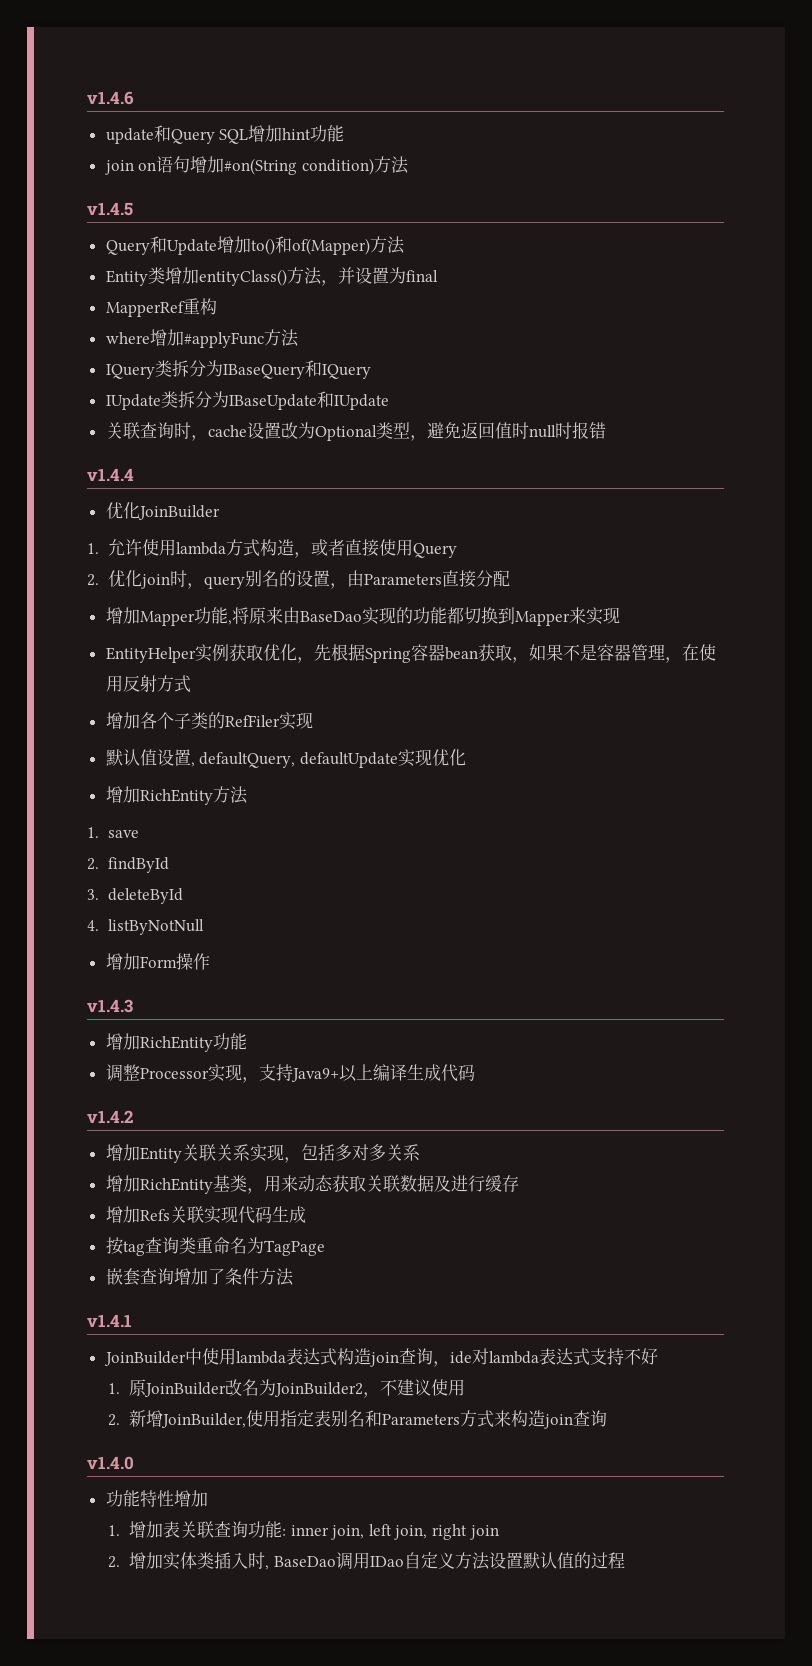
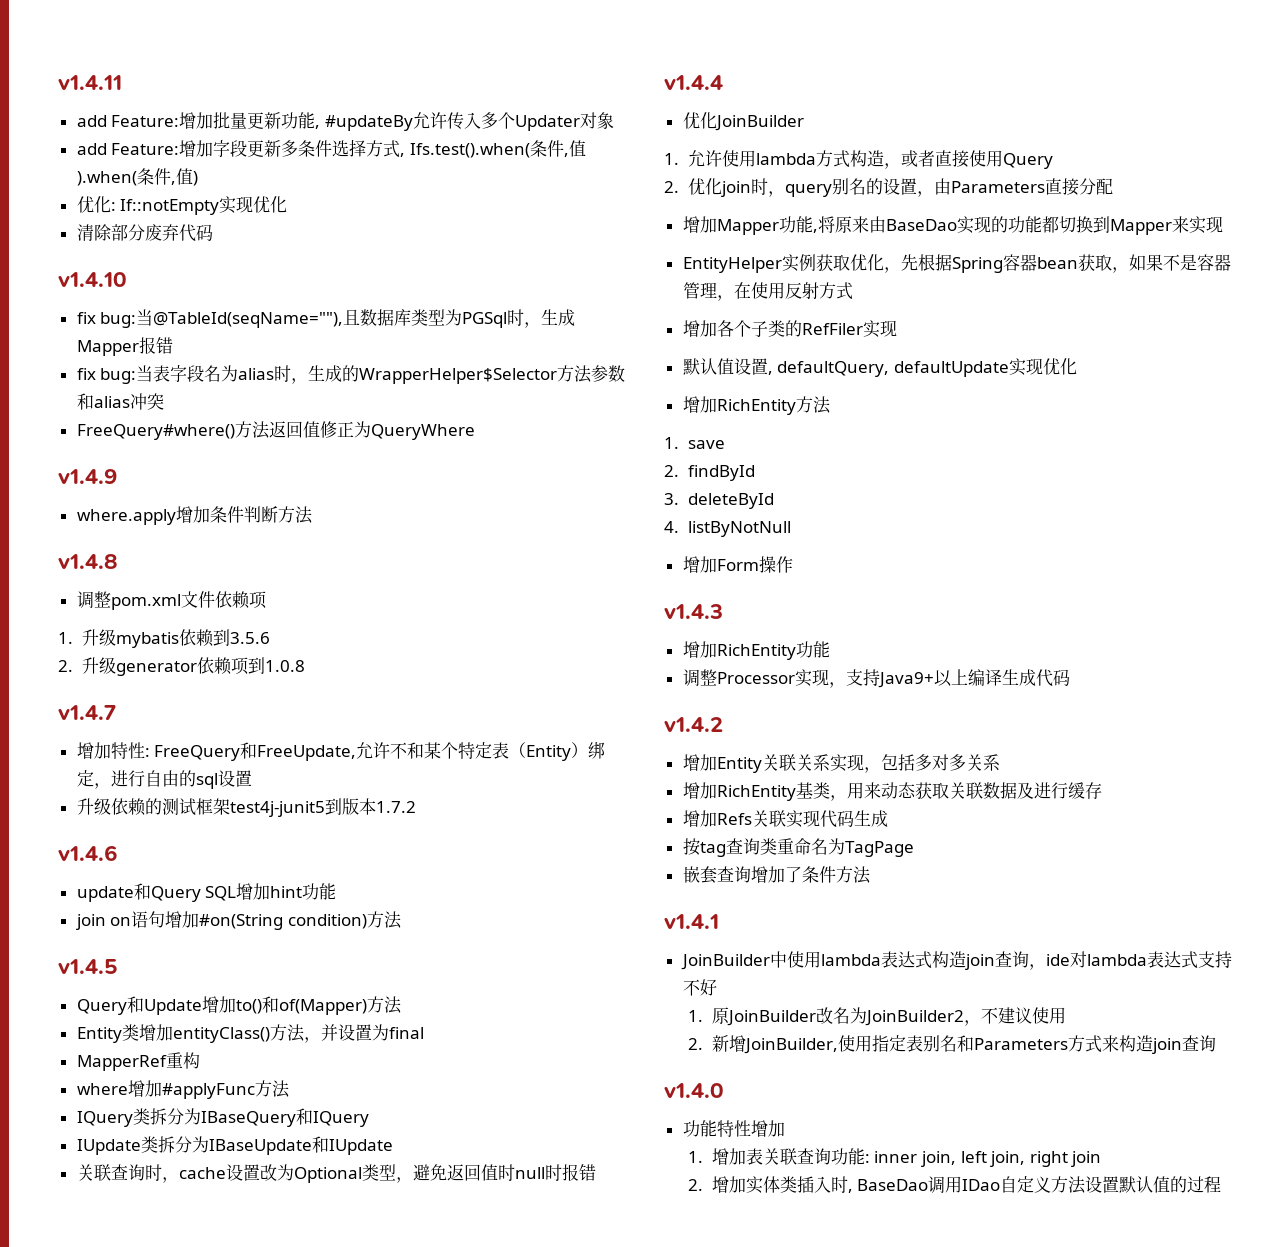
(87, 98) none -> [58,75,122,90] [76,112,614,131] [76,139,586,158] [76,168,198,186] [76,196,288,215] [76,224,213,242] [58,272,127,287] [76,309,576,328] [76,337,173,356] [76,365,626,384] [76,393,164,410] [76,421,475,440] [58,469,117,484] [76,506,313,525] [58,554,118,569] [76,591,267,610] [58,629,270,648] [58,657,305,676] [58,705,116,720] [76,741,606,761] [76,770,252,789] [76,798,416,817] v1.4.11 // add Feature:增加批量更新功能, #updateBy允许传入多个Updater对象 // add Feature:增加字段更新多条件选择方式, Ifs.test().when(条件,值).when(条件,值) // 优化: If::notEmpty实现优化 // 清除部分废弃代码 // v1.4.10 // fix bug:当@TableId(seqName=""),且数据库类型为PGSql时，生成Mapper报错 // fix bug:当表字段名为alias时，生成的WrapperHelper$Selector方法参数和alias冲突 // FreeQuery#where()方法返回值修正为QueryWhere // v1.4.9 // where.apply增加条件判断方法 // v1.4.8 // 调整pom.xml文件依赖项 // 1.升级mybatis依赖到3.5.6 // 2.升级generator依赖项到1.0.8 // v1.4.7 // 增加特性: FreeQuery和FreeUpdate,允许不和某个特定表（Entity）绑定，进行自由的sql设置 // 升级依赖的测试框架test4j-junit5到版本1.7.2 //

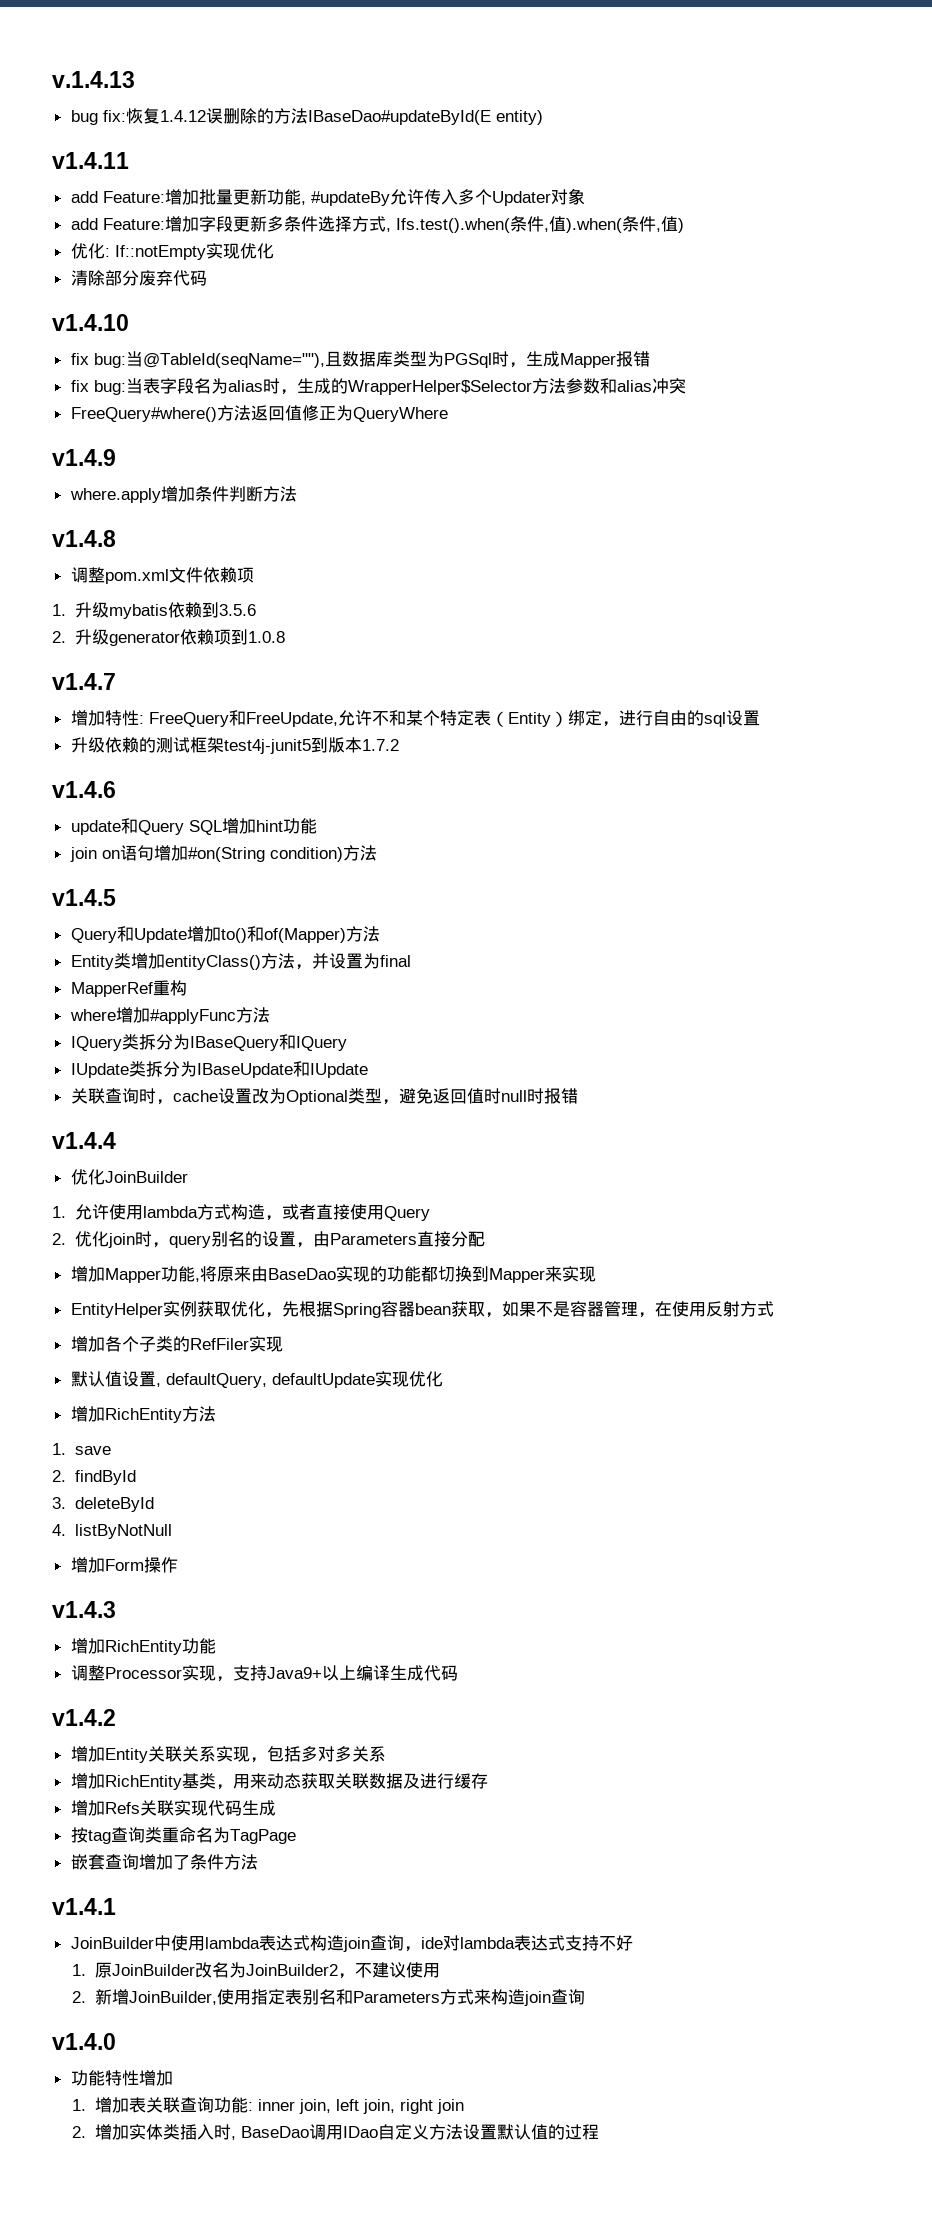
(58, 82) none -> [52,71,135,88] [70,108,543,125] v.1.4.13 // bug fix:恢复1.4.12误删除的方法IBaseDao#updateById(E entity) //

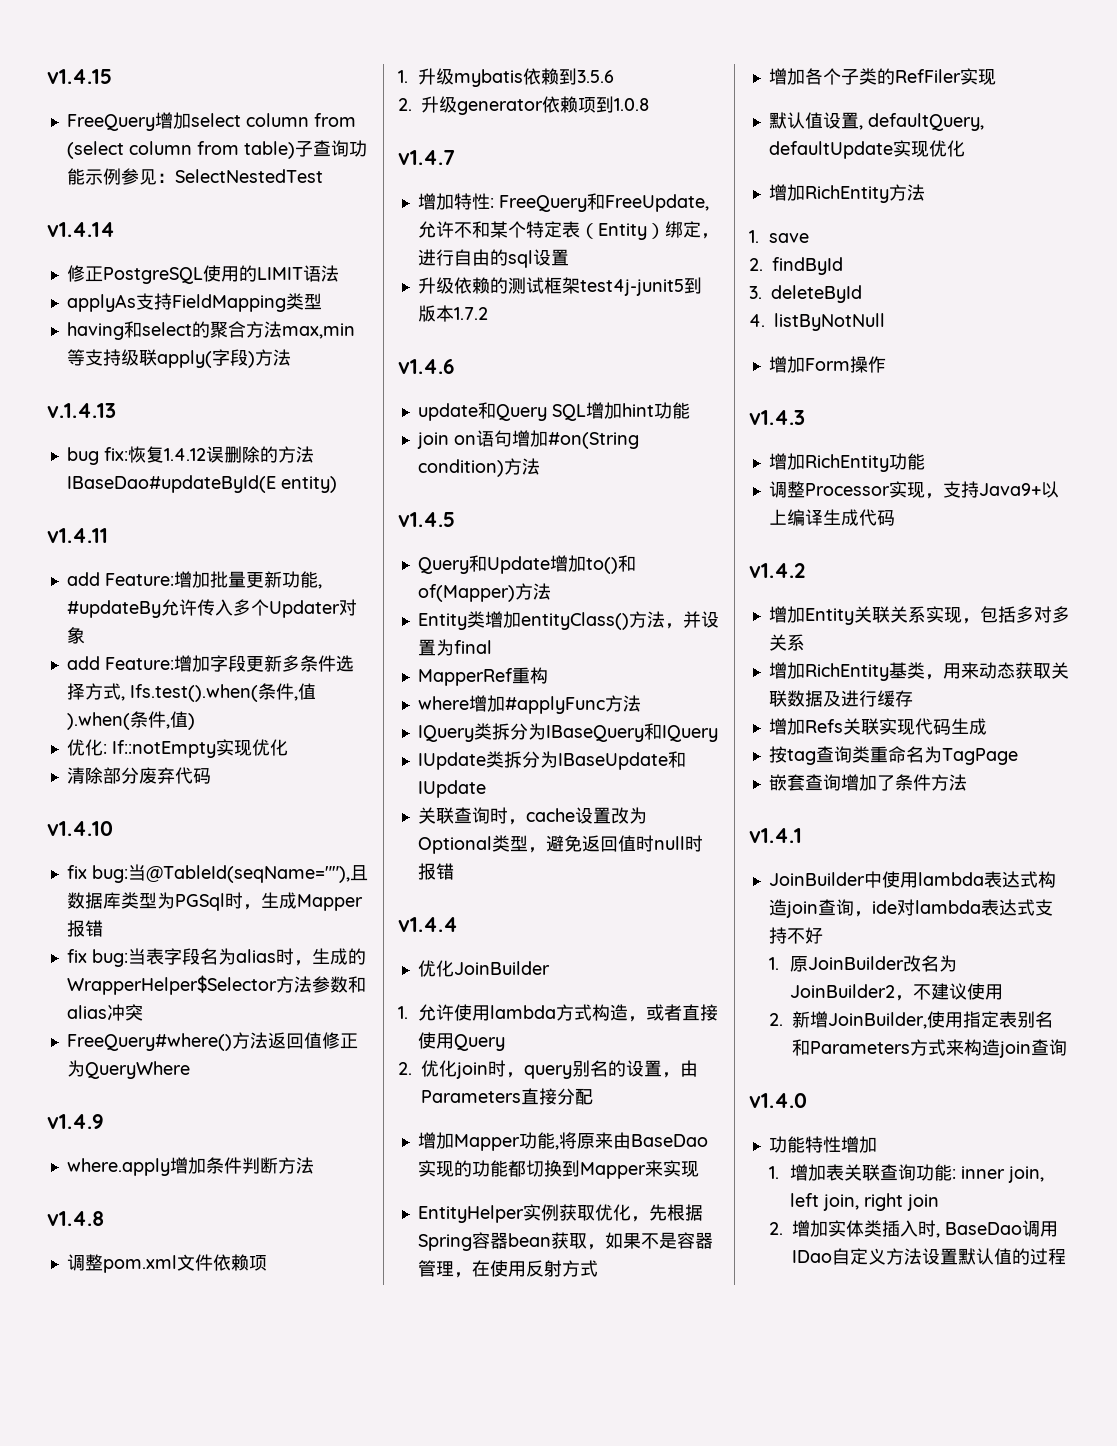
(52, 79) none -> [47,69,112,84] [66,112,356,131] [66,140,367,159] [66,168,323,185] [47,222,115,237] [66,265,339,284] [66,293,322,312] [66,321,355,340] [66,349,291,368] v1.4.15 // FreeQuery增加select column from (select column from table)子查询功能示例参见：SelectNestedTest // v1.4.14 // 修正PostgreSQL使用的LIMIT语法 // applyAs支持FieldMapping类型 // having和select的聚合方法max,min等支持级联apply(字段)方法 //

